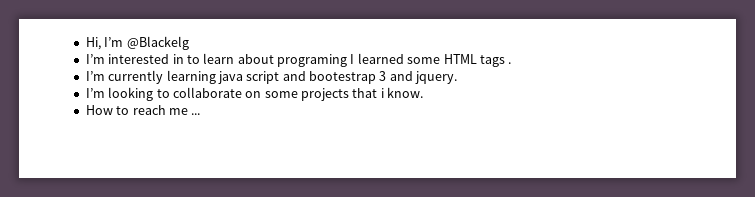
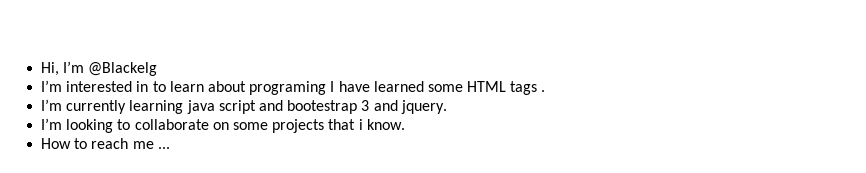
(355, 59) none -> [338,81,370,92] have

